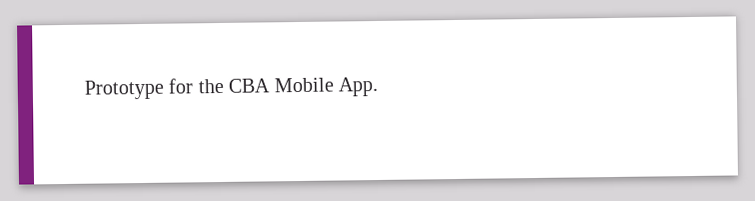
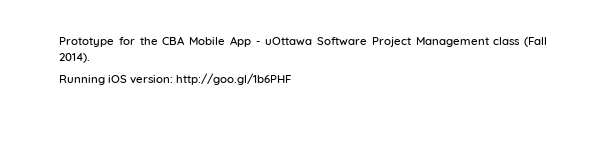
[338,76,378,97] App. -> [229,36,547,47] [59,53,90,63] [59,73,292,85] App - uOttawa Software Project Management class (Fall 2014). // Running iOS version: http://goo.gl/1b6PHF

